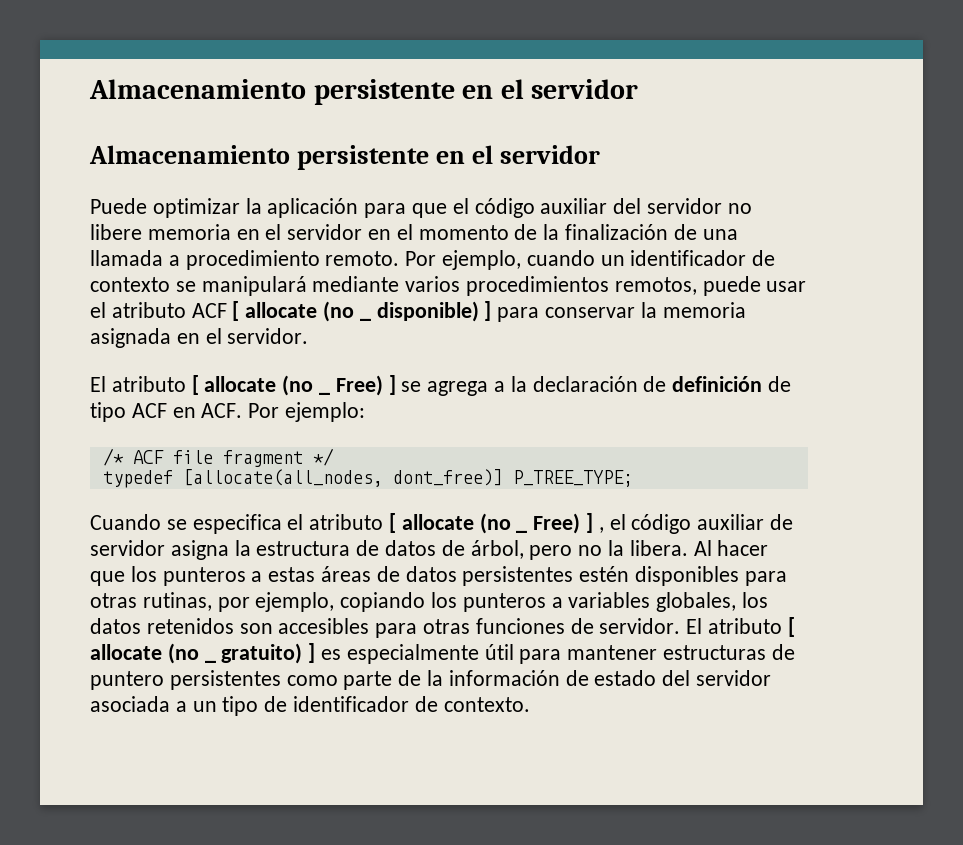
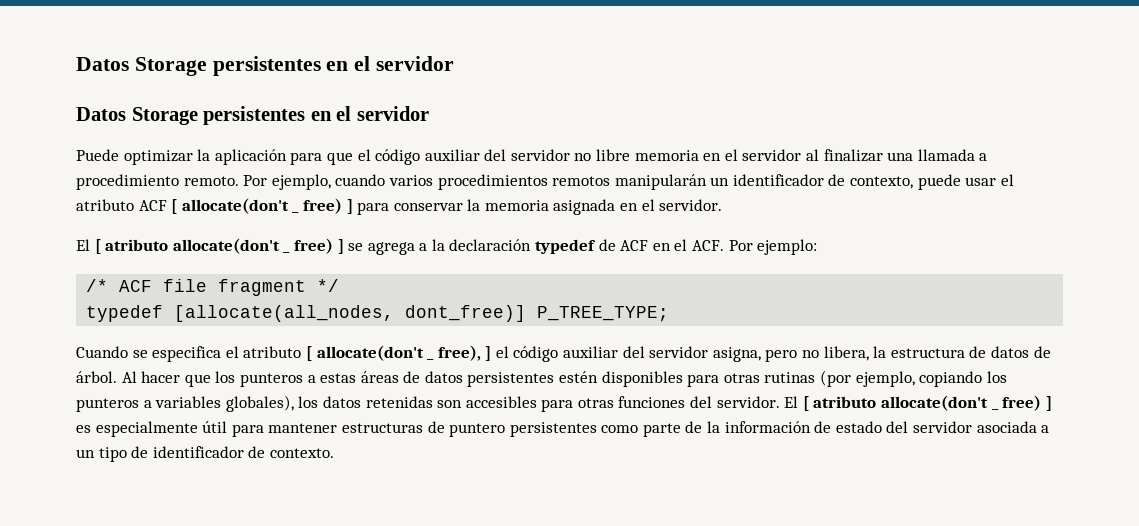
[89,79,639,105] [89,145,430,170] Almacenamiento persistente en el servidor // Almacenamiento persistente -> [76,56,455,76] [76,106,306,125] Datos Storage persistentes en el servidor // Datos Storage persistentes
[90,224,142,240] libere -> [596,149,631,161] libre
[368,224,697,240] en el momento de la finalización de -> [806,149,883,162] al finalizar
[600,250,776,266] [90,276,697,296] un identificador de contexto se manipulará mediante varios procedimientos remotos, -> [388,174,914,190] varios procedimientos remotos manipularán un identificador de contexto,
[245,301,479,322] allocate (no _ disponible) -> [181,198,342,214] allocate(don't _ free)
[111,375,383,396] atributo [ allocate (no _ Free) -> [94,238,333,254] [ atributo allocate(don't _ free)
[643,376,792,392] [90,402,126,422] de definición de tipo -> [535,239,616,254] typedef de
(196, 412) none -> [674,239,688,251] el
[401,513,794,534] [90,540,229,560] allocate (no _ Free) ] , el código auxiliar de servidor asigna -> [316,345,869,362] allocate(don't _ free), ] el código auxiliar del servidor asigna, pero no libera,
[470,540,688,560] árbol, pero no la libera. -> [76,371,117,383] árbol.
[142,592,250,612] rutinas, por -> [764,370,852,387] rutinas (por
[656,592,737,612] globales, -> [225,395,294,412] globales),
[146,618,234,634] retenidos -> [365,396,433,408] retenidas
[570,618,594,634] de -> [690,396,713,408] del
[708,617,795,637] [90,643,303,664] atributo [ allocate (no _ gratuito) -> [802,395,1042,411] [ atributo allocate(don't _ free)

